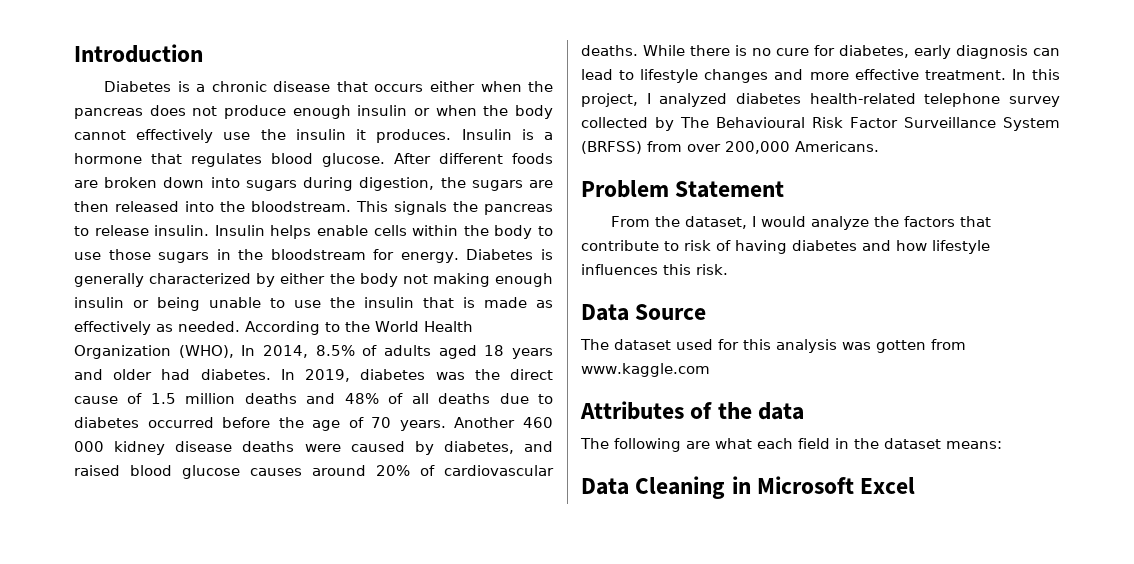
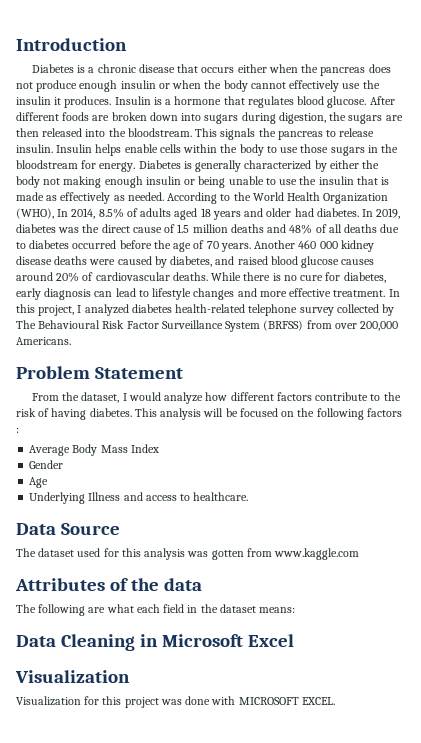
[874,216,992,227] the factors that -> [205,392,312,401] how different factors
(679, 246) none -> [383,392,401,401] the
[792,240,990,254] [581,264,728,275] diabetes and how lifestyle influences this risk. -> [89,408,402,420] [16,427,19,433] [29,444,159,456] [29,460,64,469] [29,477,49,488] [29,492,249,504] diabetes. This analysis will be focused on the following factors : // Average Body Mass Index // Gender // Age // Underlying Illness and access to healthcare.
(916, 485) none -> [15,670,130,683] [16,696,335,708] // Visualization // Visualization for this project was done with MICROSOFT EXCEL.

